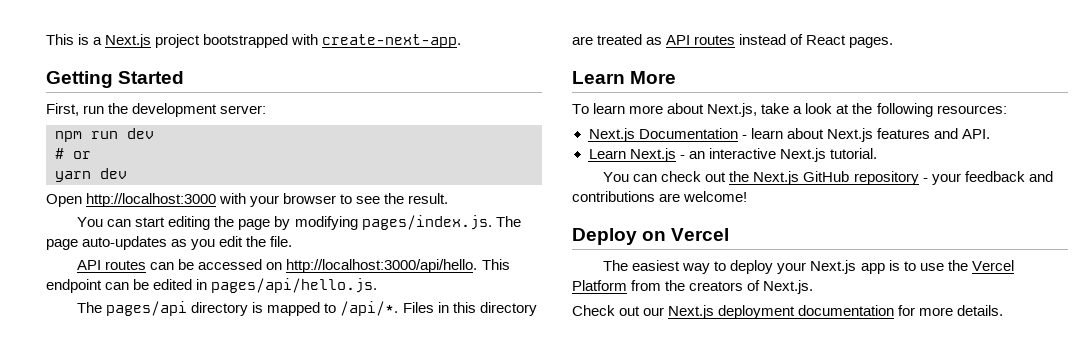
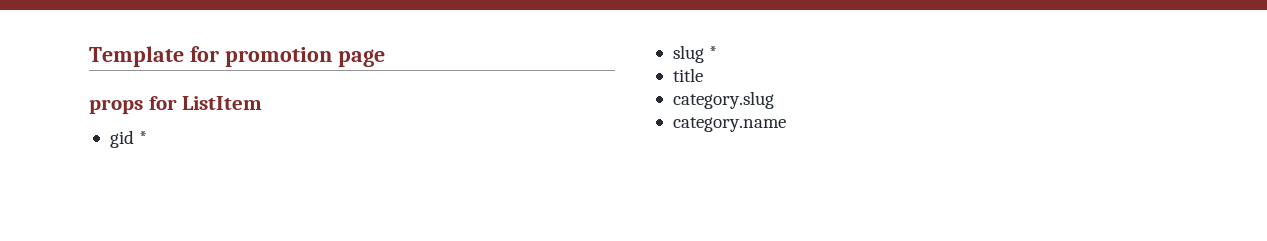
[46,34,462,48] [46,71,185,88] [46,103,267,117] [55,128,154,142] [55,148,91,159] [55,168,127,182] [46,193,449,207] [77,215,521,230] [46,236,293,250] [77,259,510,273] [46,278,378,293] [77,301,537,316] [572,34,894,48] [572,71,677,84] [572,103,1007,117] [588,128,990,142] [588,148,877,162] [603,171,1053,185] [572,191,748,202] [572,228,730,245] [603,260,1014,274] [572,280,814,294] [572,305,1004,319] This is a Next.js project bootstrapped with create-next-app. // Getting Started // First, run the development server: // npm run dev // # or // yarn dev // Open http://localhost:3000 with your browser to see the result. // You can start editing the page by modifying pages/index.js. The page auto-updates as you edit the file. // API routes can be accessed on http://localhost:3000/api/hello. This endpoint can be edited in pages/api/hello.js. // The pages/api directory is mapped to /api/*. Files in this directory are treated as API routes instead of React pages. // Learn More // To learn more about Next.js, take a look at the following resources: // Next.js Documentation - learn about Next.js features and API. // Learn Next.js - an interactive Next.js tutorial. // You can check out the Next.js GitHub repository - your feedback and contributions are welcome! // Deploy on Vercel // The easiest way to deploy your Next.js app is to use the Vercel Platform from the creators of Next.js. // Check out our Next.js deployment documentation for more details. -> [89,46,385,67] [89,96,263,114] [109,130,148,148] [672,45,718,63] [672,68,703,82] [672,91,774,109] [672,117,786,132] Template for promotion page // props for ListItem // gid * // slug * // title // category.slug // category.name

